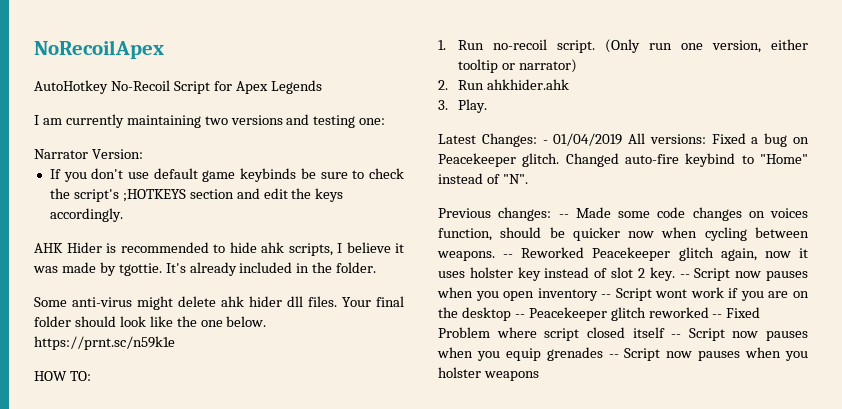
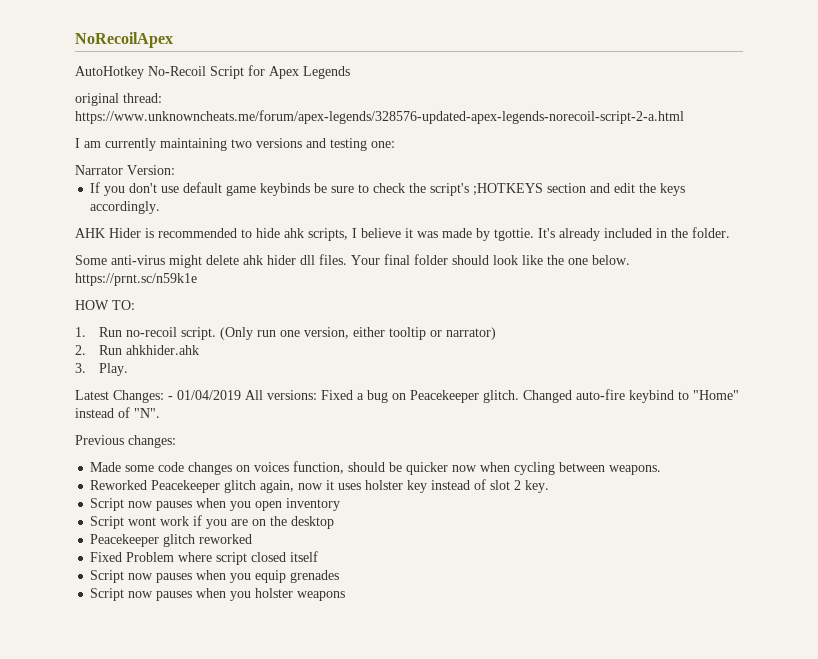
(322, 87) none -> [75,93,162,106] [75,110,684,124] // original thread: https://www.unknowncheats.me/forum/apex-legends/328576-updated-apex-legends-norecoil-script-2-a.html
[558,214,569,218] -- -> (176, 441) //
[503,254,514,258] -- -> (662, 470) //
[679,274,690,278] -- -> (550, 486) //
[601,294,612,298] -- -> (341, 504) //
[514,314,525,318] -- -> (335, 522) //
[712,314,723,318] -- -> (253, 539) //
[671,334,682,338] -- -> (319, 556) //
[608,354,619,358] -- -> (340, 576) //

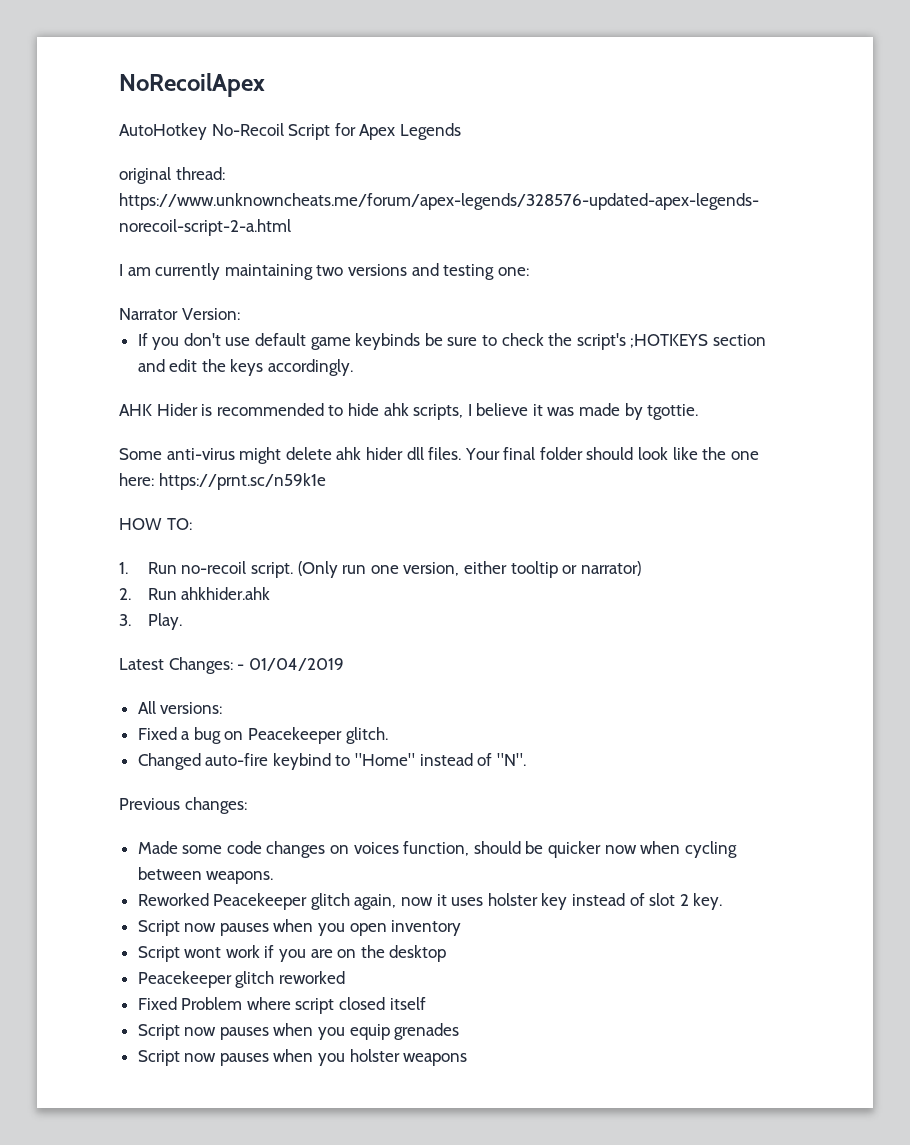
[538,227,730,241] It's already included in the folder. -> (699, 412) none
[592,255,630,265] below. -> [119,473,154,486] here:
(241, 395) none -> (344, 664) //
(317, 395) none -> (223, 708) //
(519, 396) none -> (388, 735) //

